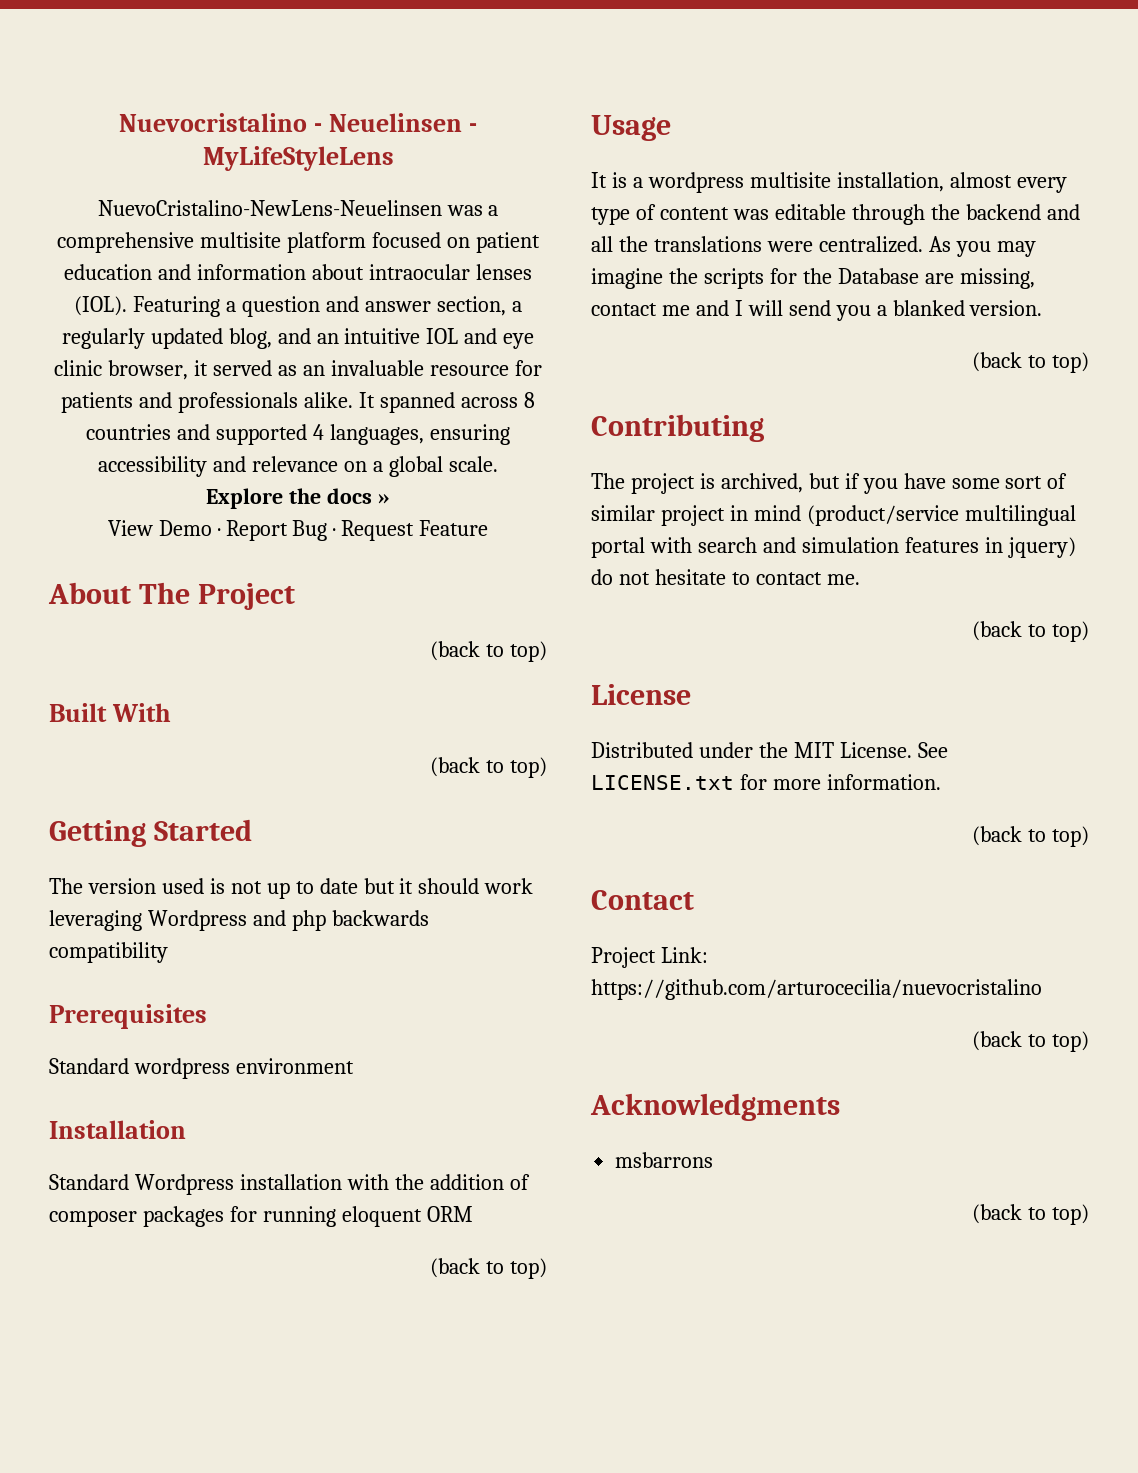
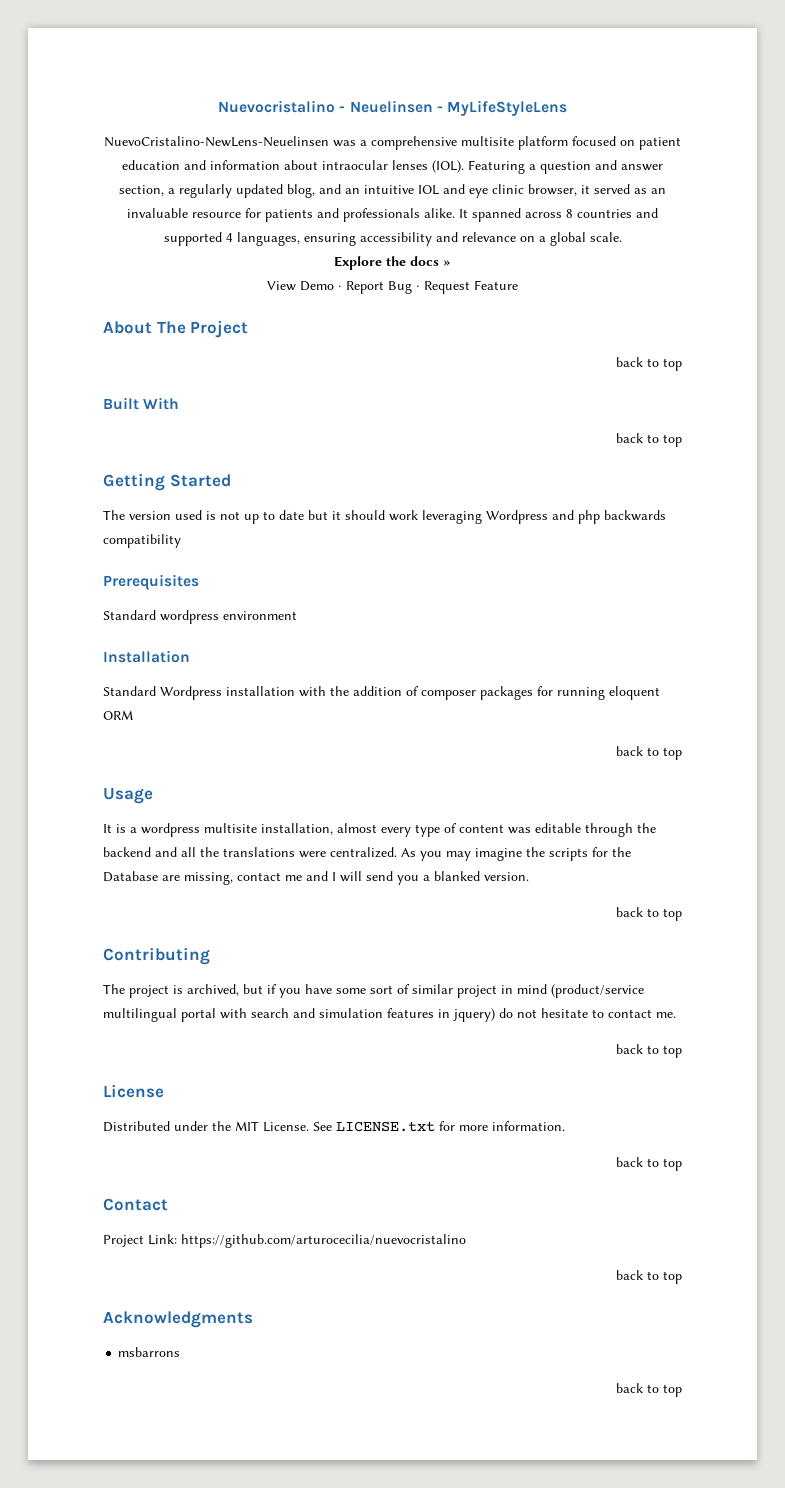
[430,641,547,662] (back to top) -> [616,357,682,371] back to top
[430,757,547,778] (back to top) -> [616,433,682,447] back to top
[430,1258,547,1279] (back to top) -> [616,746,682,760] back to top
[972,352,1089,373] (back to top) -> [616,907,682,921] back to top
[972,621,1089,642] (back to top) -> [616,1044,682,1058] back to top
[972,826,1089,847] (back to top) -> [616,1157,682,1171] back to top
[972,1031,1089,1052] (back to top) -> [616,1270,682,1284] back to top
[972,1204,1089,1225] (back to top) -> [616,1383,682,1397] back to top

